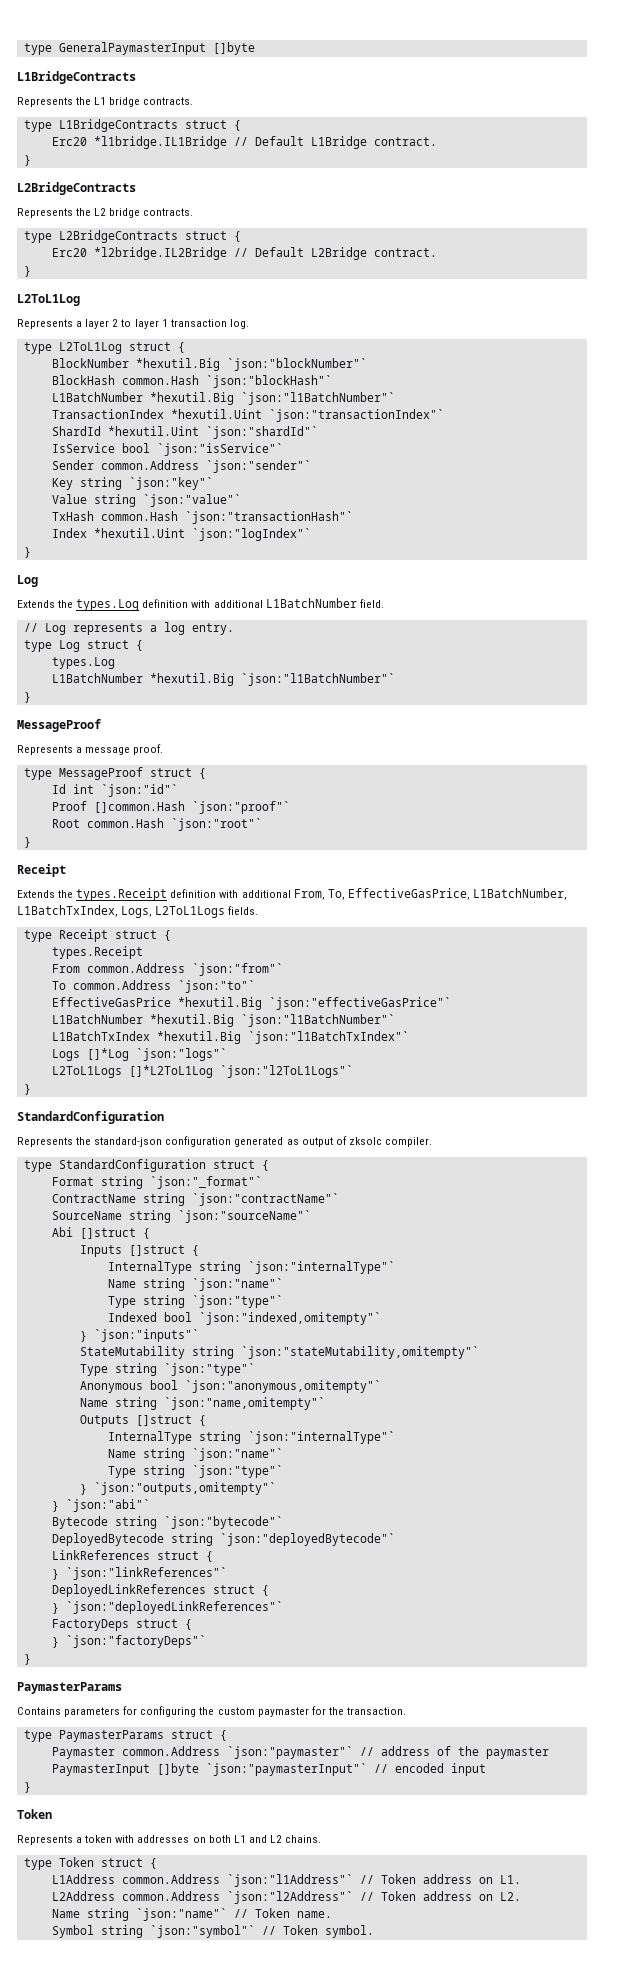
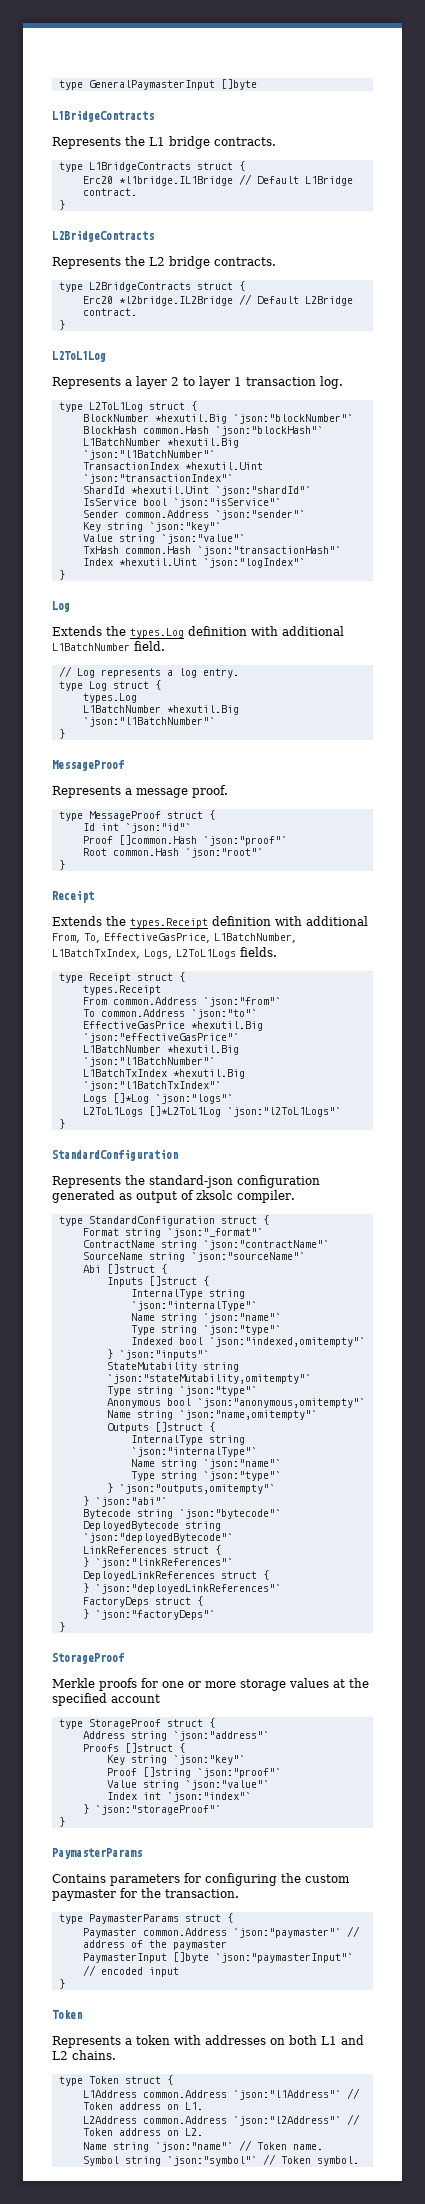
(31, 1659) none -> [52,1653,124,1664] [52,1678,369,1691] [52,1693,160,1706] [58,1718,215,1729] [82,1731,269,1741] [82,1743,185,1753] [106,1755,245,1765] [106,1767,281,1778] [106,1780,269,1790] [106,1792,251,1802] [82,1804,221,1815] [58,1817,65,1827] // StorageProof // Merkle proofs for one or more storage values at the specified account // type StorageProof struct { // Address string `json:"address"` // Proofs []struct { // Key string `json:"key"` // Proof []string `json:"proof"` // Value string `json:"value"` // Index int `json:"index"` // } `json:"storageProof"` // }

